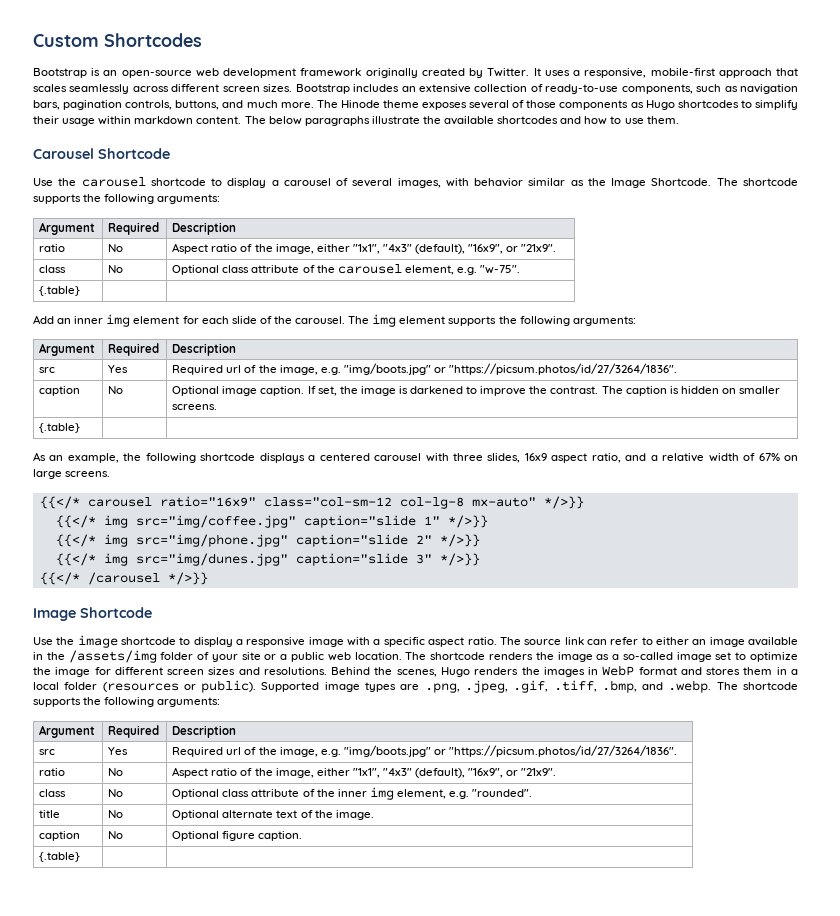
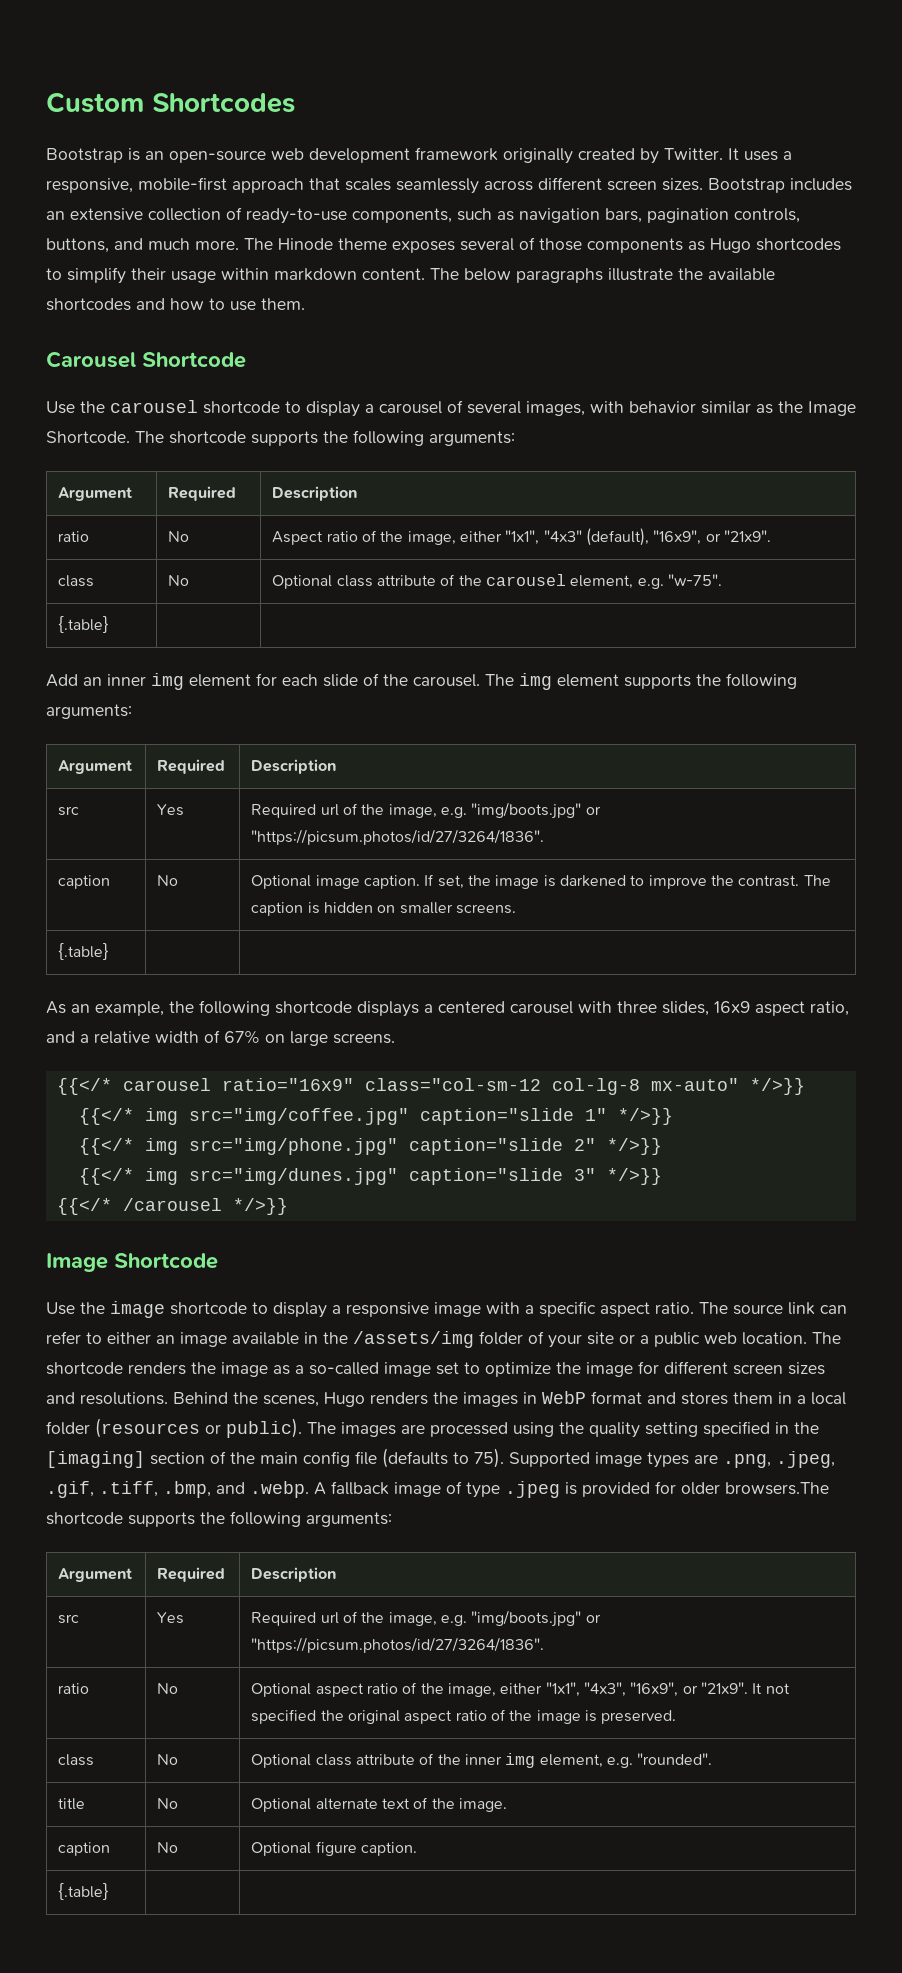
(257, 686) none -> [307,1421,819,1438] [46,1448,504,1468] The images are processed using the quality setting specified in the [imaging] section of the main config file (defaults to 75).
[716,682,738,690] The -> [314,1481,829,1498] A fallback image of type .jpeg is provided for older browsers.The
[172,767,557,778] Aspect ratio of the image, either "1x1", "4x3" (default), "16x9", or "21x9". -> [251,1682,790,1697] [251,1709,677,1724] Optional aspect ratio of the image, either "1x1", "4x3", "16x9", or "21x9". It not specified the original aspect ratio of the image is preserved.

